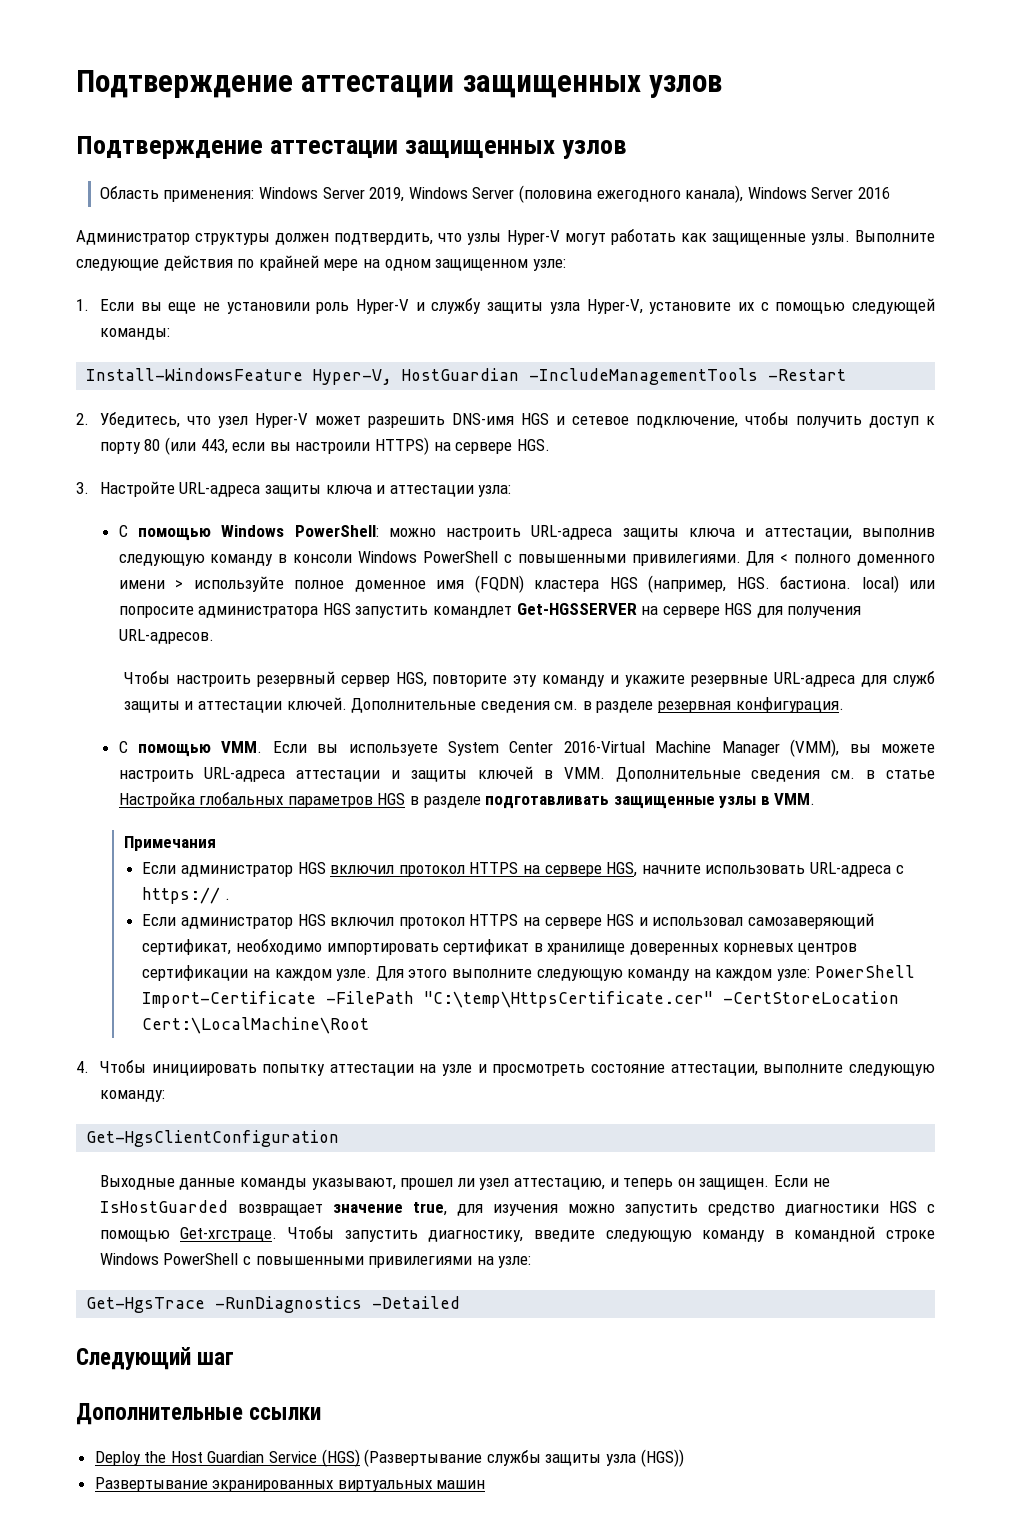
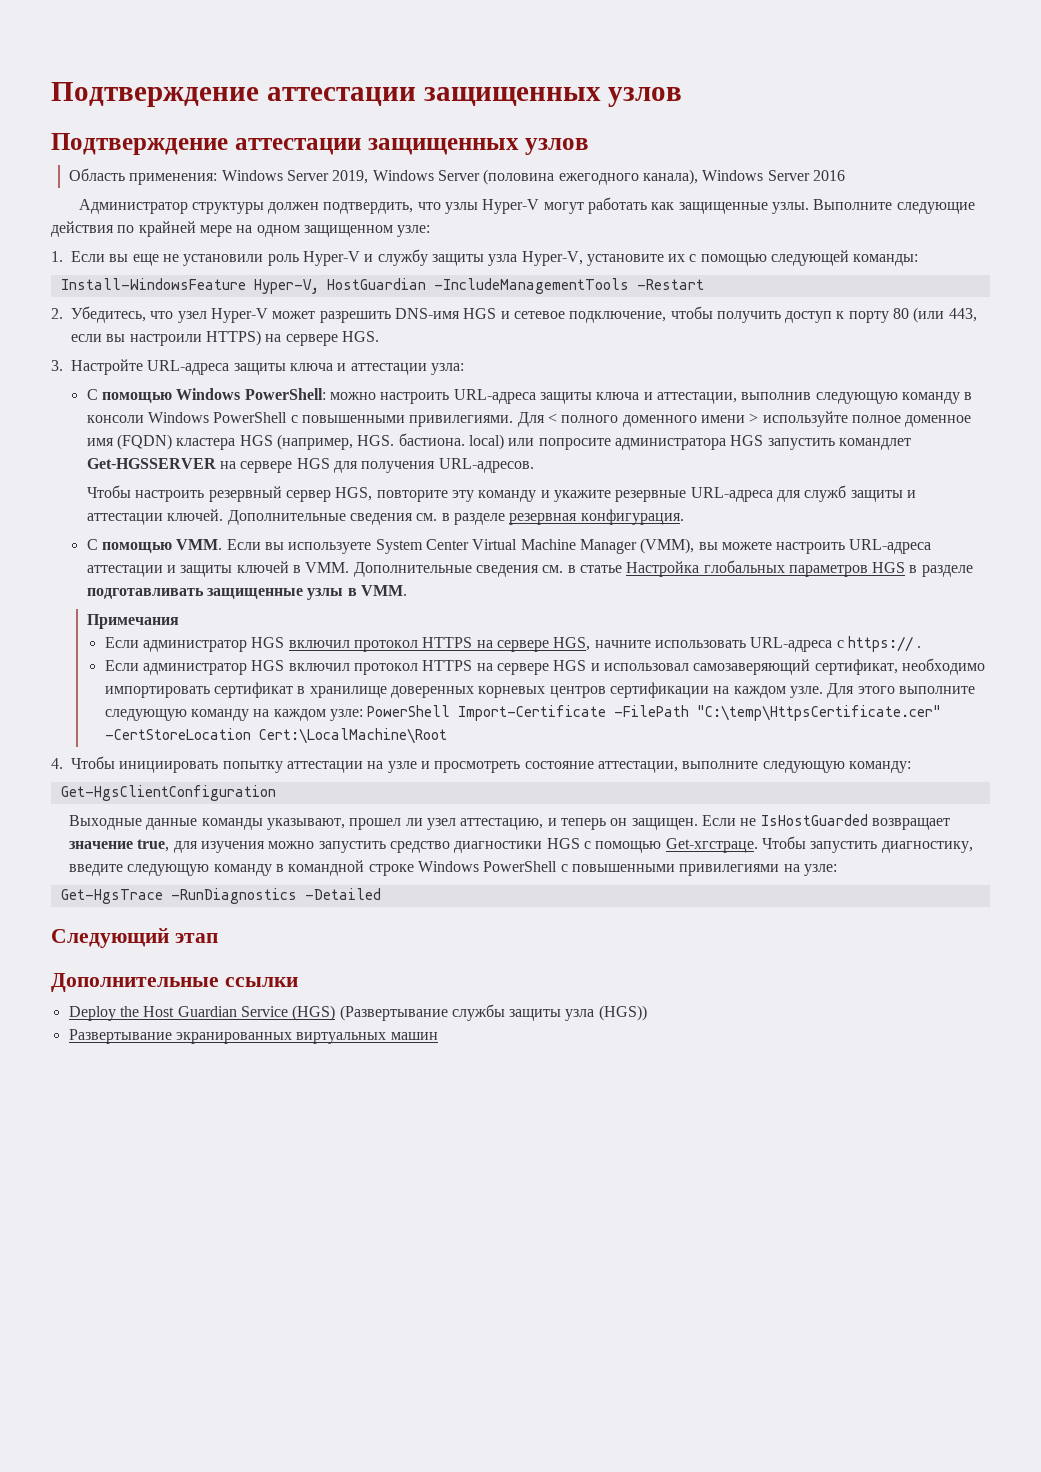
[563,741,645,753] 2016-Virtual -> [472,539,518,550] Virtual
[197,1352,235,1365] шаг -> [174,933,218,943] этап

